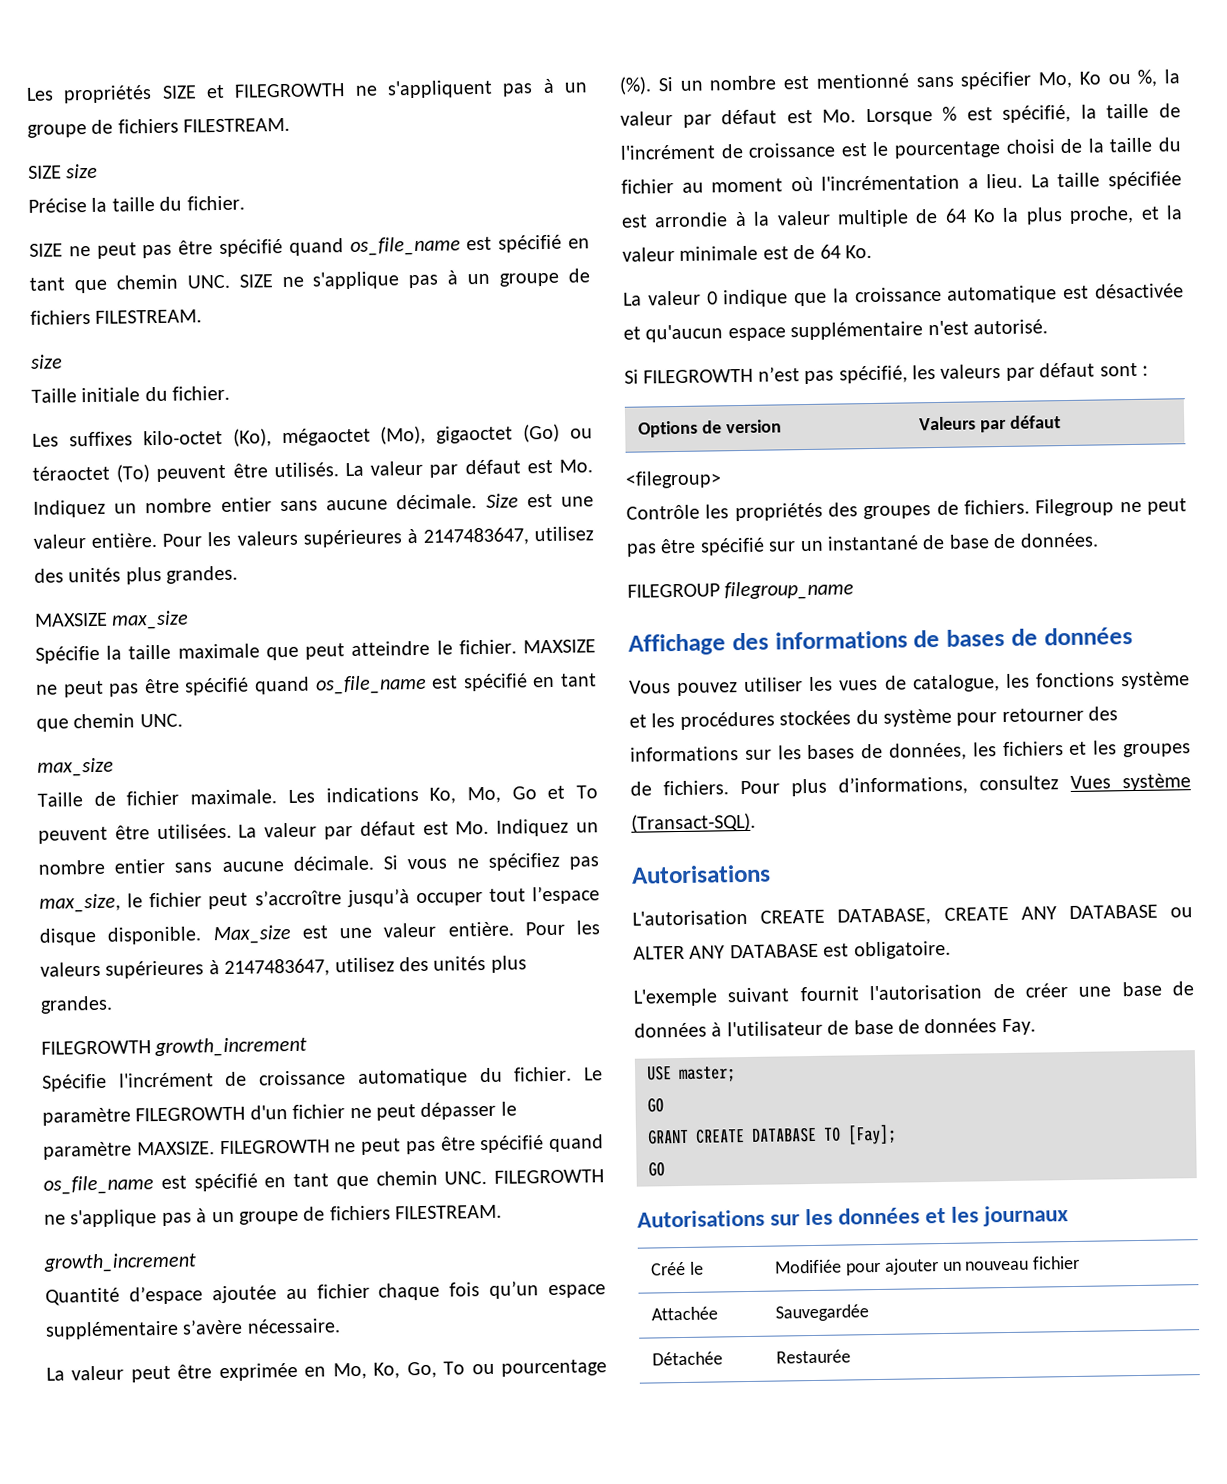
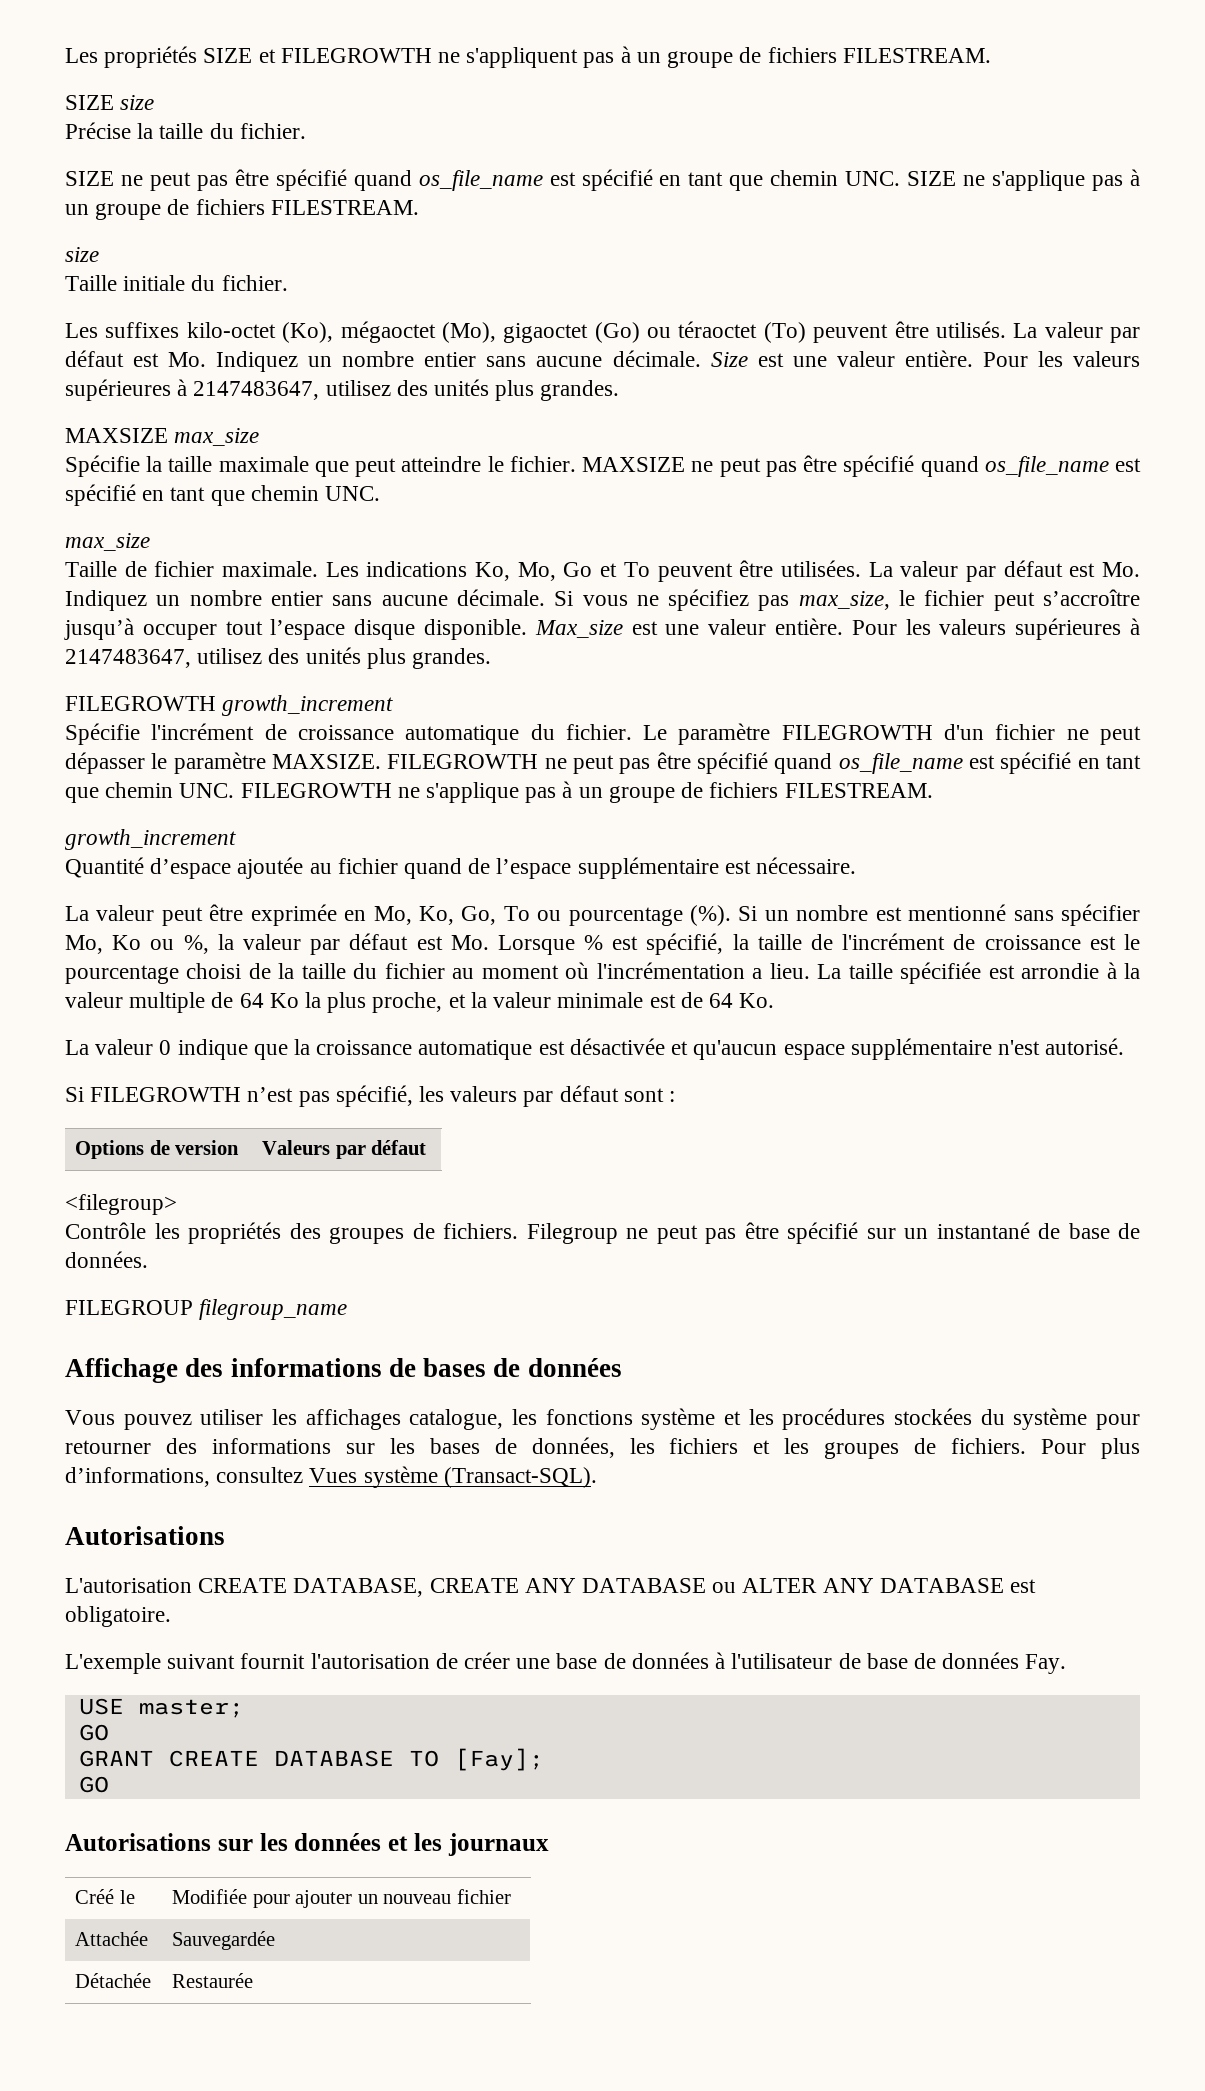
[378,1280,606,1301] [45,1318,244,1340] chaque fois qu’un espace supplémentaire s’avère -> [404,857,751,879] quand de l’espace supplémentaire est
[839,675,907,691] vues de -> [305,1409,401,1430] affichages

